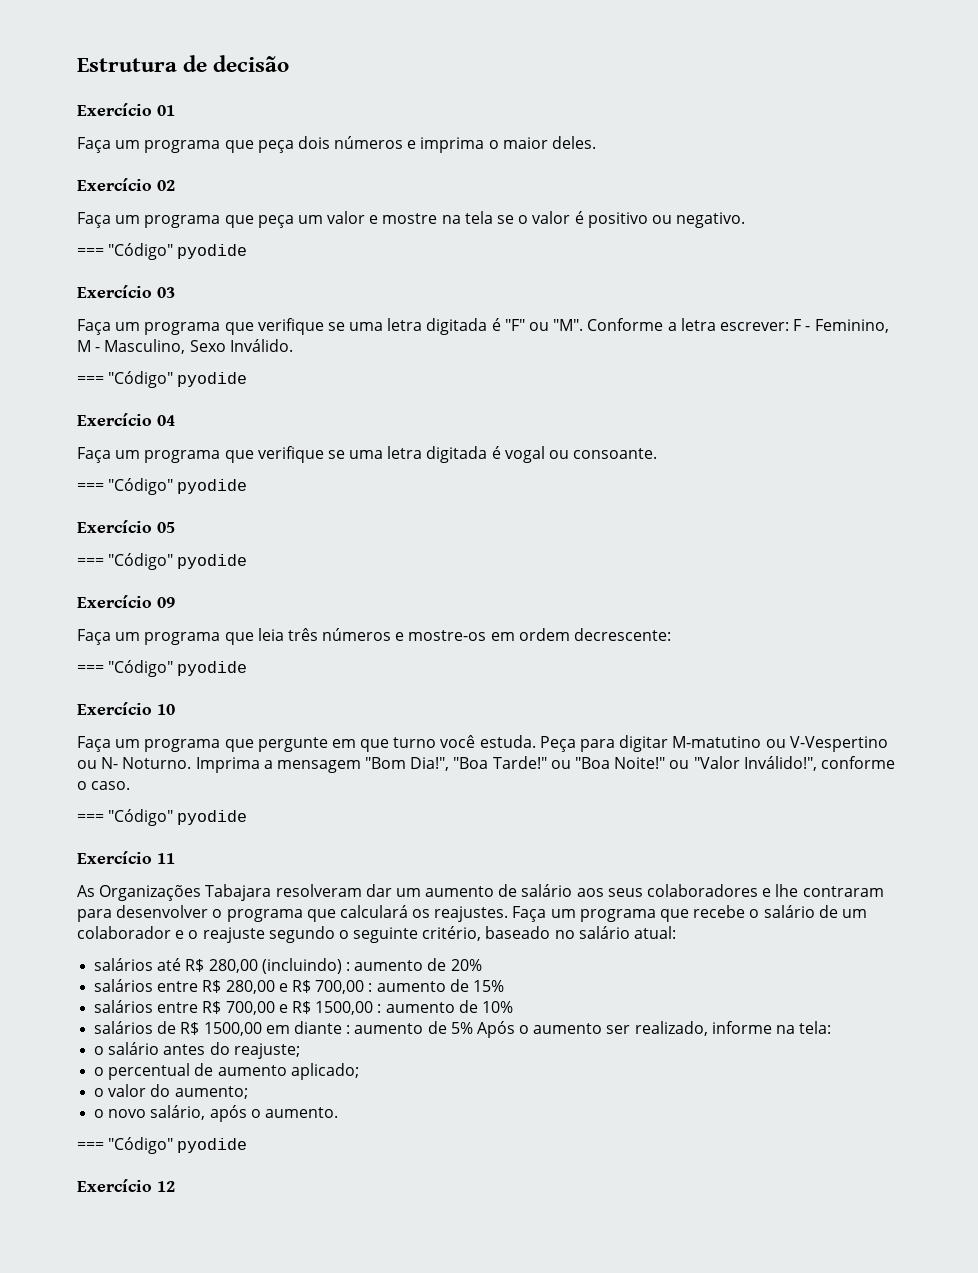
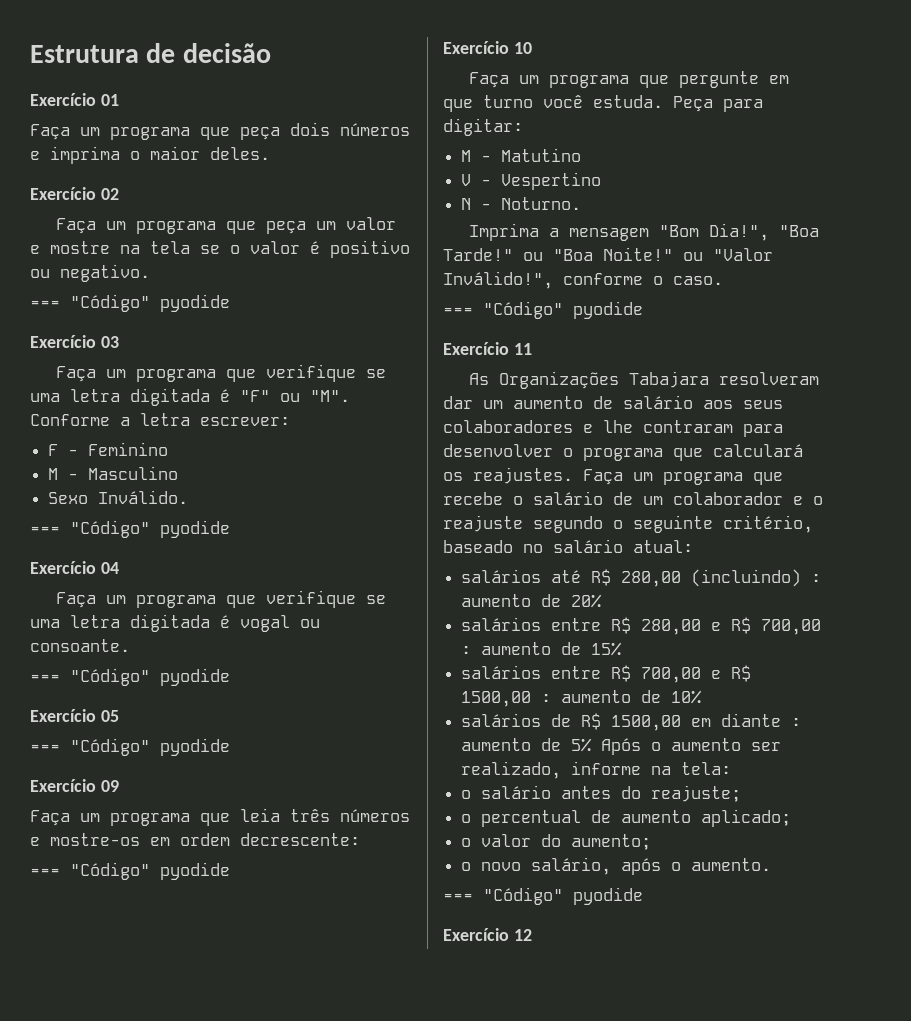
(789, 326) none -> (290, 421) //
[814,319,889,333] [77,339,186,354] Feminino, M - Masculino, -> [88,442,169,456] [48,466,179,480] Feminino // M - Masculino //
[619,735,888,752] [77,757,119,769] digitar M-matutino ou V-Vespertino ou N- -> [443,118,523,136] [461,148,582,162] [461,172,602,190] [461,198,492,210] digitar: // M - Matutino // V - Vespertino // N -
(192, 763) none -> (582, 203) //

